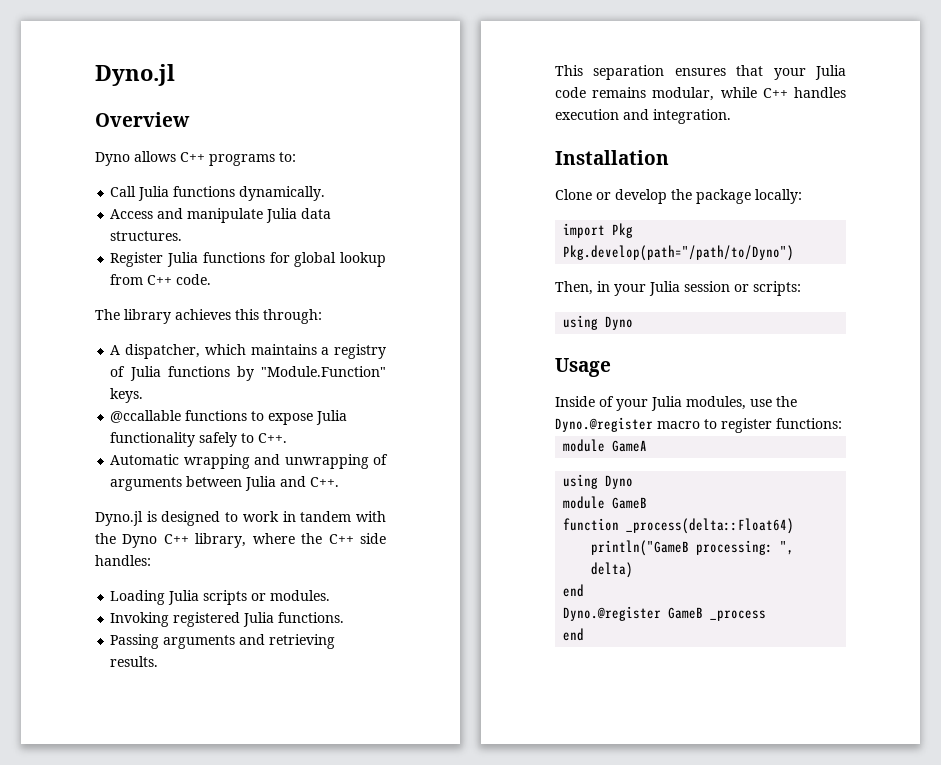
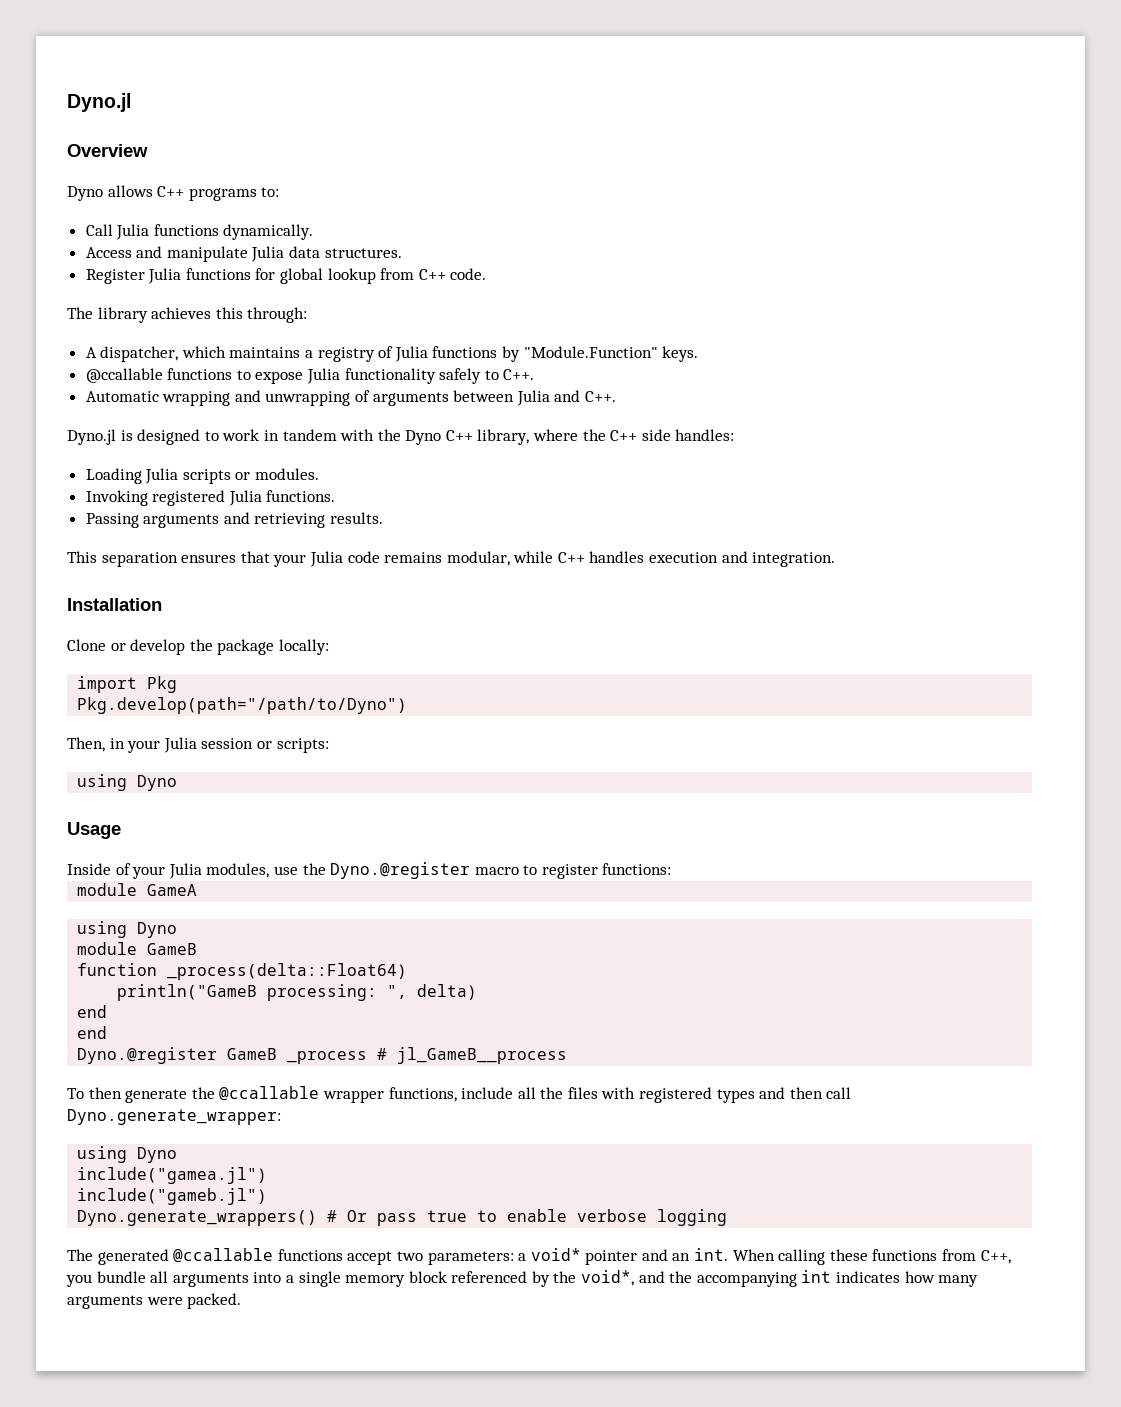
(585, 590) none -> [77,1026,108,1039] // end
[563,628,585,641] // end -> [377,1047,568,1064] [67,1086,852,1103] [67,1109,281,1125] [77,1146,178,1163] [77,1167,268,1184] [77,1188,268,1205] [77,1209,728,1226] [67,1248,1011,1265] [66,1270,979,1287] [67,1293,242,1309] # jl_GameB__process // To then generate the @ccallable wrapper functions, include all the files with registered types and then call Dyno.generate_wrapper: // using Dyno // include("gamea.jl") // include("gameb.jl") // Dyno.generate_wrappers() # Or pass true to enable verbose logging // The generated @ccallable functions accept two parameters: a void* pointer and an int. When calling these functions from C++, you bundle all arguments into a single memory block referenced by the void*, and the accompanying int indicates how many arguments were packed.

